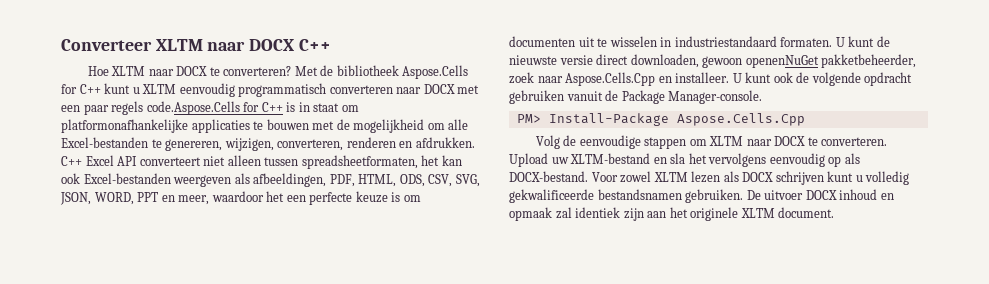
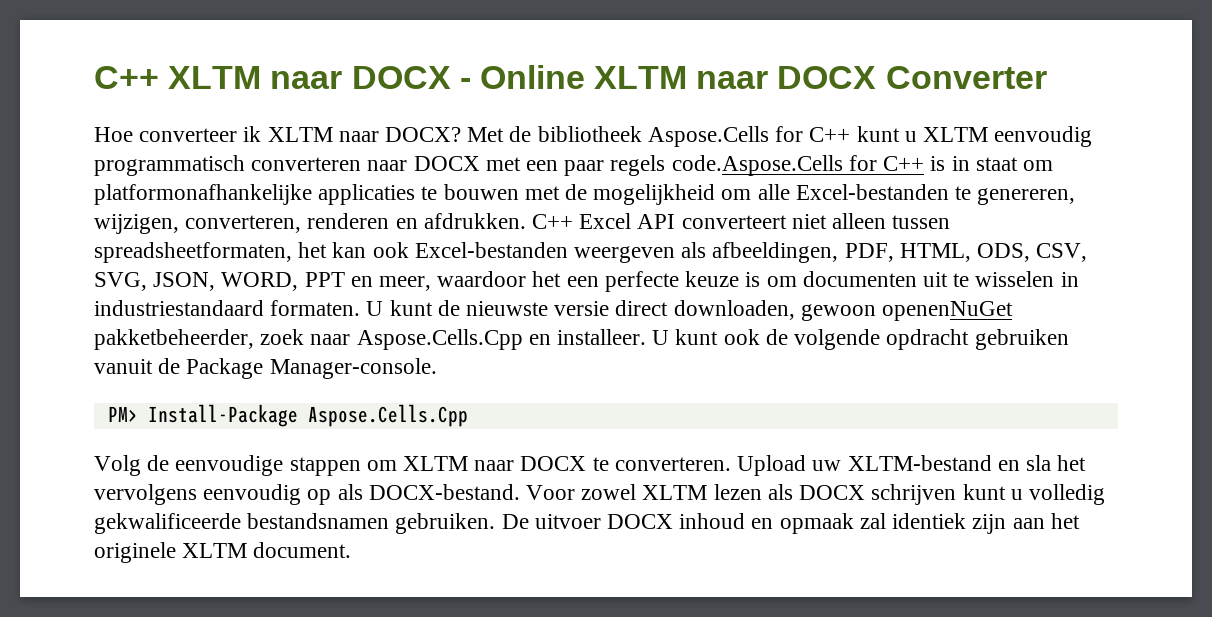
[61,39,331,51] [87,66,292,76] Converteer XLTM naar DOCX C++ // Hoe XLTM naar DOCX te converteren? -> [94,65,1047,89] [94,126,462,142] C++ XLTM naar DOCX - Online XLTM naar DOCX Converter // Hoe converteer ik XLTM naar DOCX?

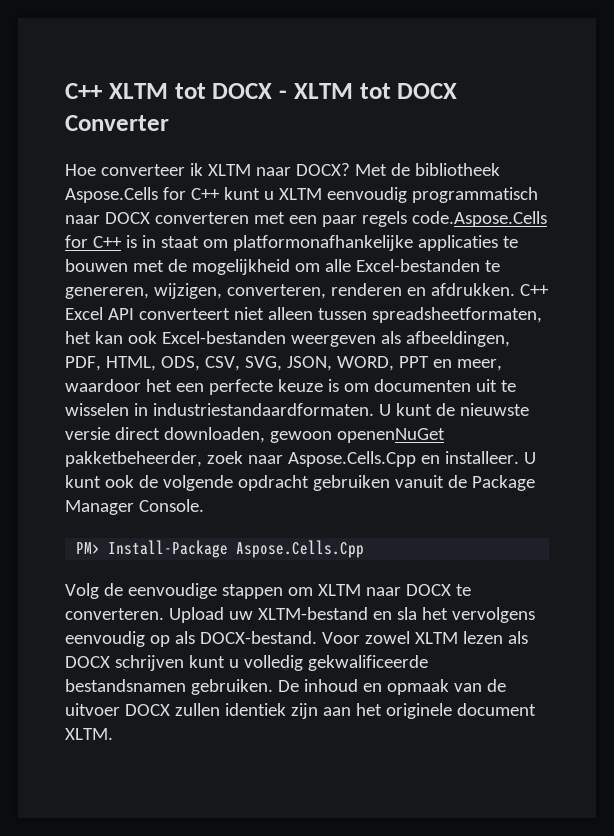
[270,71,343,89] naar -> [174,83,206,99] tot
[479,65,769,89] Online XLTM naar -> [293,83,391,99] XLTM tot
[251,156,480,171] converteren naar DOCX -> [65,212,249,224] naar DOCX converteren
[94,300,361,316] industriestandaard formaten. -> [152,403,374,416] industriestandaardformaten.
[269,358,437,379] Manager-console. -> [65,499,204,515] Manager Console.
[534,514,674,529] uitvoer DOCX -> (299, 686) none
[859,513,886,529] zal -> [453,679,506,692] [65,703,220,716] van de uitvoer DOCX zullen
[182,542,352,558] XLTM document. -> [456,703,536,716] [65,728,113,740] document XLTM.

